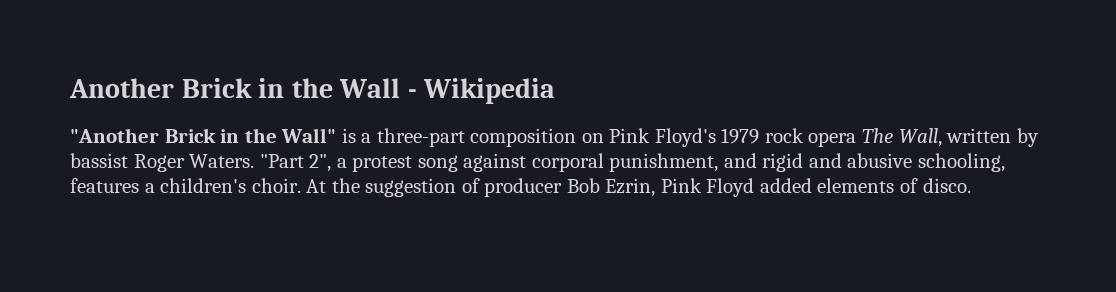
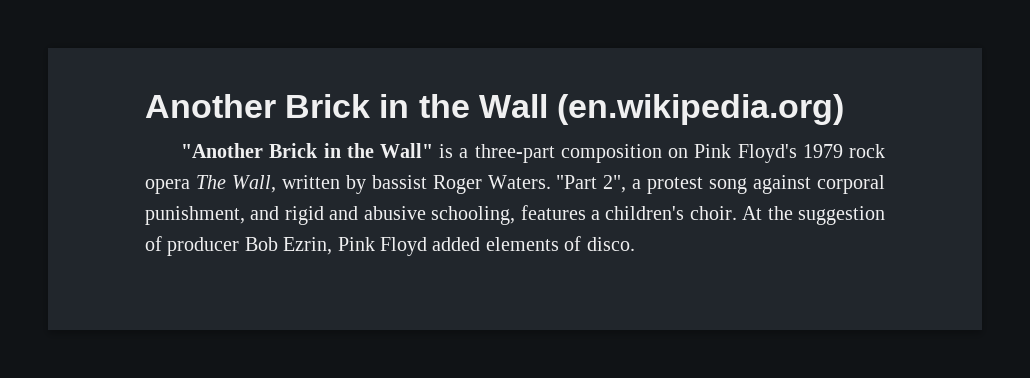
[407,78,556,104] - Wikipedia -> [556,94,844,125] (en.wikipedia.org)

